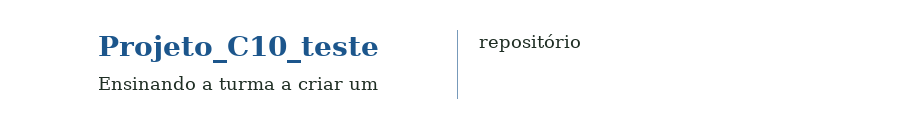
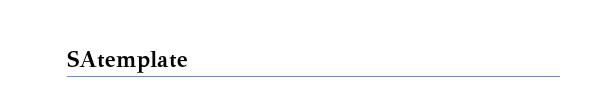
[98,35,379,63] [98,76,378,90] [479,34,581,52] Projeto_C10_teste // Ensinando a turma a criar um repositório -> [67,50,188,73] SAtemplate

